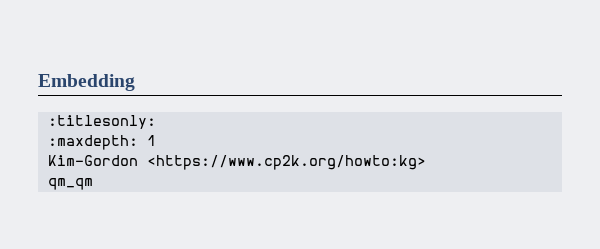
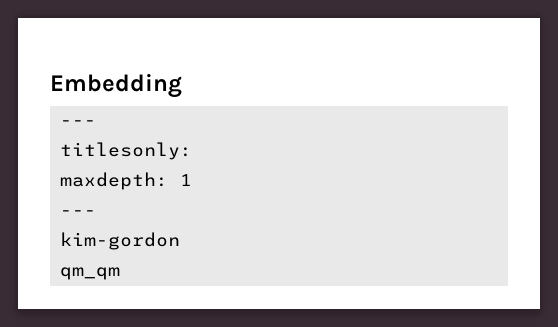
[48,115,157,129] [48,135,139,150] :titlesonly: // :maxdepth: -> [59,120,96,126] [59,142,192,160] [59,172,168,190] --- // titlesonly: // maxdepth:
[48,155,427,170] Kim-Gordon <https://www.cp2k.org/howto:kg> -> [59,210,96,216] [59,232,180,250] --- // kim-gordon

